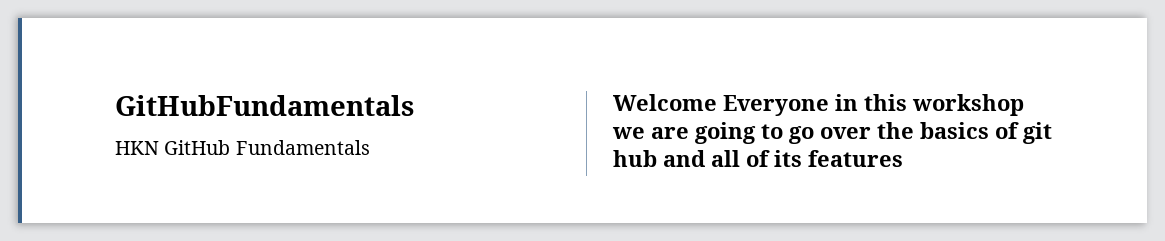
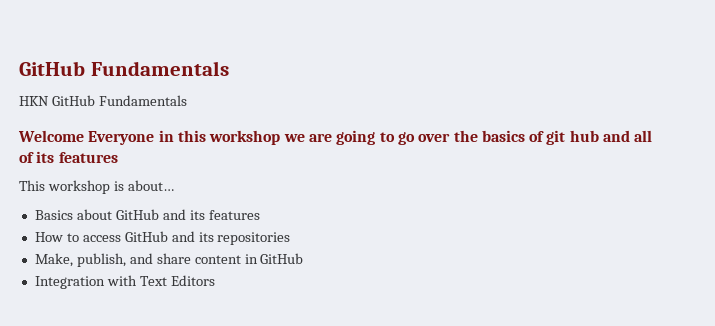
[115,95,414,116] GitHubFundamentals -> [19,61,229,76] GitHub Fundamentals
(903, 158) none -> [19,180,174,194] [34,209,260,220] [34,231,291,245] [34,253,304,267] [34,275,215,289] // This workshop is about… // Basics about GitHub and its features // How to access GitHub and its repositories // Make, publish, and share content in GitHub // Integration with Text Editors

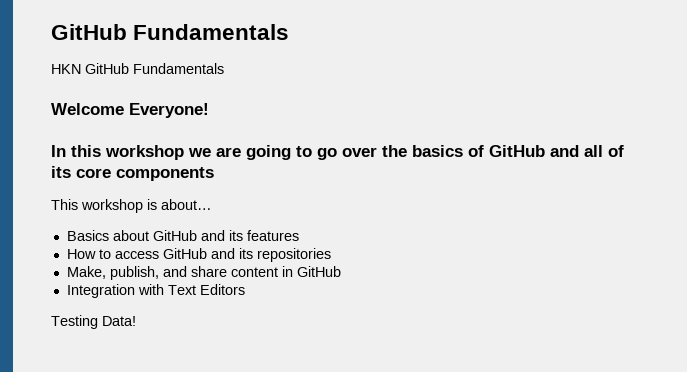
[88,130,174,145] Everyone in -> [129,103,209,118] [51,145,66,157] Everyone! // In
[546,130,599,145] git hub -> [489,145,545,157] GitHub
[58,152,118,163] features -> [76,167,214,181] core components
(215, 280) none -> [51,315,136,329] // Testing Data!

